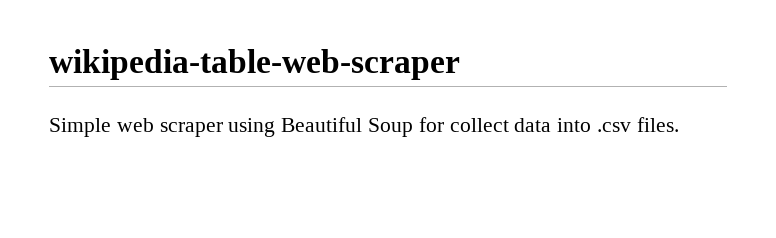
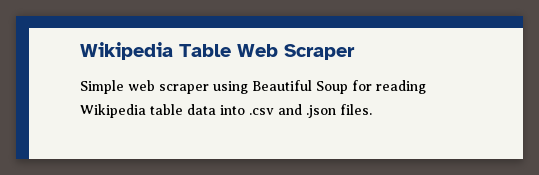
[49,49,460,80] wikipedia-table-web-scraper -> [80,42,355,60] Wikipedia Table Web Scraper
[449,118,509,132] collect -> [376,80,426,94] [80,104,183,118] reading Wikipedia table
(632, 127) none -> [278,104,336,118] and .json

